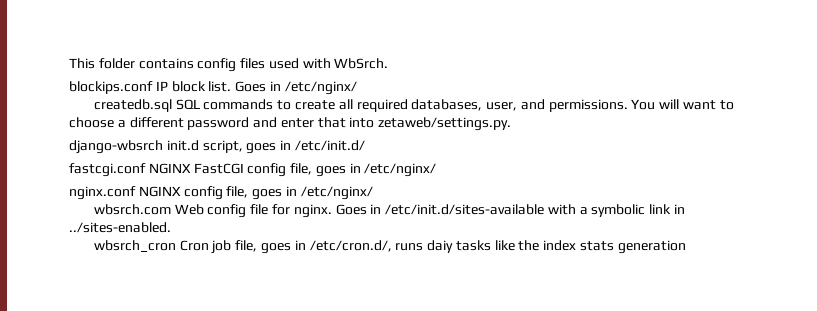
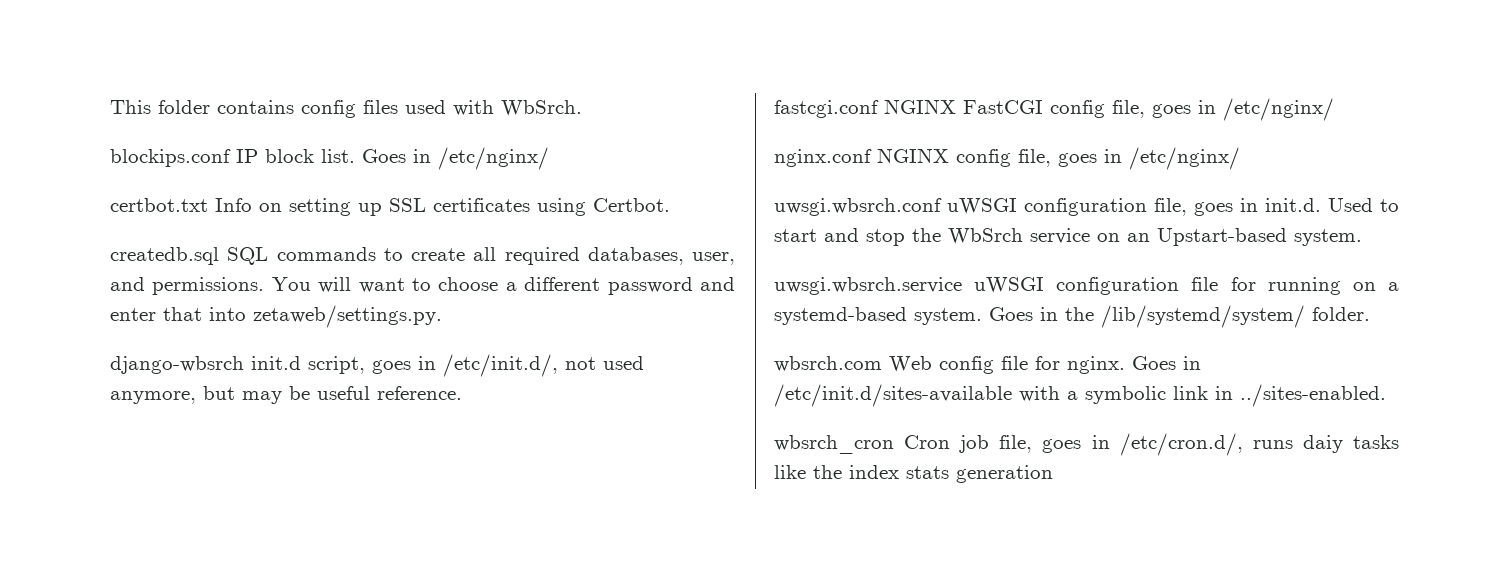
(357, 88) none -> [110,198,670,216] // certbot.txt Info on setting up SSL certificates using Certbot.
[294,140,365,151] /etc/init.d/ -> [443,354,644,377] [110,386,462,404] /etc/init.d/, not used anymore, but may be useful reference.
(373, 193) none -> [774,198,1399,216] [774,228,1362,246] [774,277,1399,295] [774,305,1370,328] // uwsgi.wbsrch.conf uWSGI configuration file, goes in init.d. Used to start and stop the WbSrch service on an Upstart-based system. // uwsgi.wbsrch.service uWSGI configuration file for running on a systemd-based system. Goes in the /lib/systemd/system/ folder.

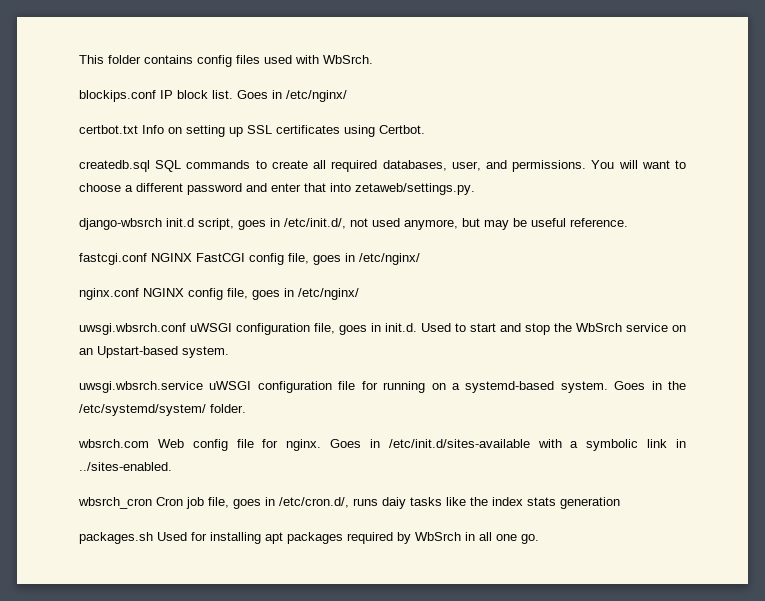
[1101,305,1305,328] /lib/systemd/system/ -> [79,404,206,416] /etc/systemd/system/
(1053, 474) none -> [79,532,539,544] // packages.sh Used for installing apt packages required by WbSrch in all one go.

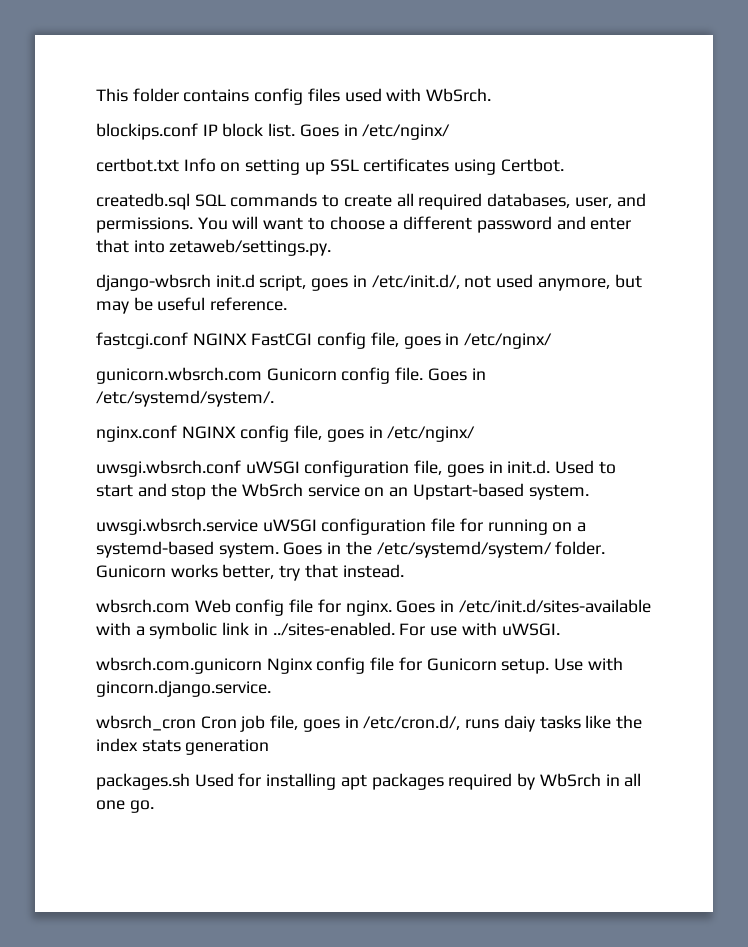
(420, 259) none -> [96,367,486,384] [96,390,274,407] // gunicorn.wbsrch.com Gunicorn config file. Goes in /etc/systemd/system/.
(246, 408) none -> [96,564,404,581] Gunicorn works better, try that instead.
(172, 466) none -> [399,622,560,636] [96,657,623,674] [96,680,271,697] For use with uWSGI. // wbsrch.com.gunicorn Nginx config file for Gunicorn setup. Use with gincorn.django.service.

